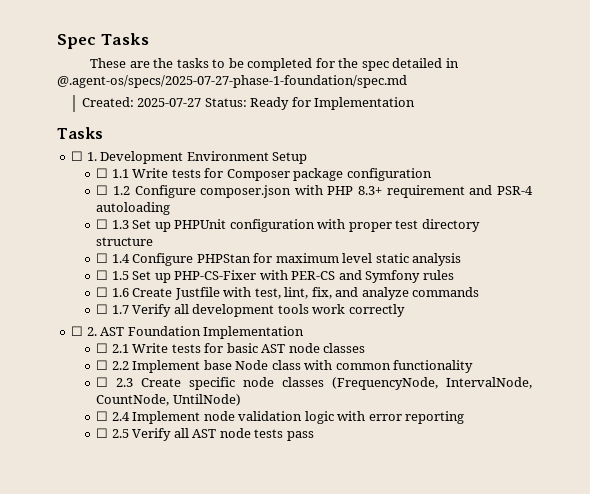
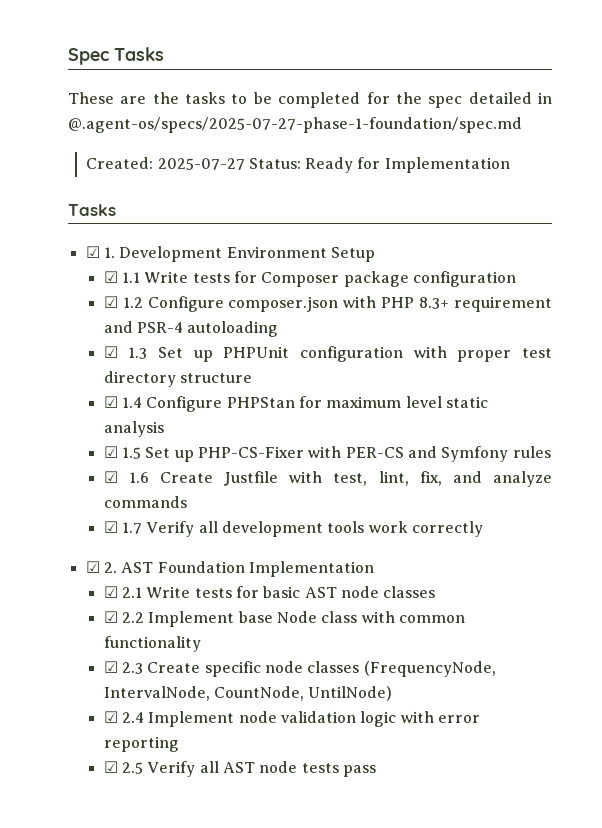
[71,151,84,161] ☐ -> [85,246,100,258] ☑
[96,168,109,178] ☐ -> [103,271,118,283] ☑
[96,185,109,195] ☐ -> [103,296,118,308] ☑
[96,219,109,229] ☐ -> [103,346,118,358] ☑
[96,253,109,263] ☐ -> [103,396,118,408] ☑
[96,270,109,280] ☐ -> [103,446,118,458] ☑
[96,287,109,297] ☐ -> [103,471,118,483] ☑
[96,304,109,314] ☐ -> [103,521,118,533] ☑
[71,326,84,336] ☐ -> [85,561,100,573] ☑
[96,343,109,353] ☐ -> [103,586,118,598] ☑
[96,360,109,370] ☐ -> [103,611,118,623] ☑
[96,377,109,387] ☐ -> [103,661,118,673] ☑
[96,411,109,421] ☐ -> [103,711,118,723] ☑
[96,428,109,438] ☐ -> [103,761,118,773] ☑

